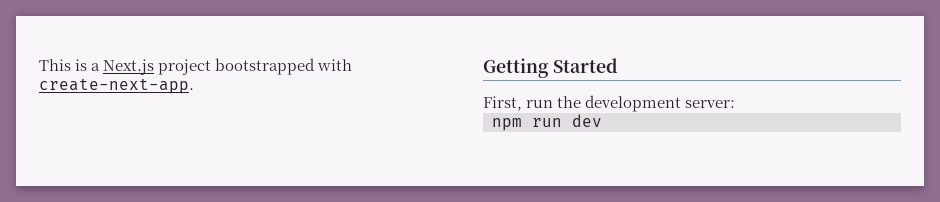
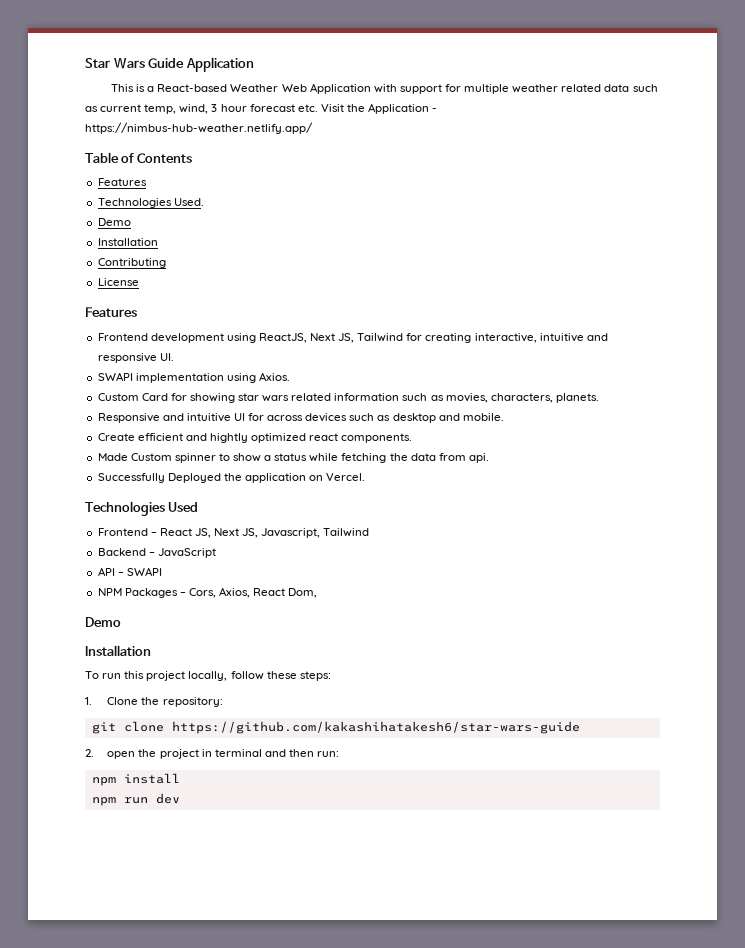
[39,58,353,75] [39,78,194,94] [483,58,618,78] [483,95,736,112] This is a Next.js project bootstrapped with create-next-app. // Getting Started // First, run the development server: -> [85,57,254,72] [111,83,658,94] [85,103,438,114] [85,122,313,134] [85,152,192,163] [97,178,147,186] [97,198,204,208] [97,218,131,226] [97,238,158,246] [97,258,166,268] [97,278,139,286] [85,307,137,317] [97,333,608,343] [97,353,174,363] [97,372,290,383] [97,393,599,403] [97,413,504,423] [97,433,413,443] [97,453,489,463] [97,473,366,483] [85,501,199,516] [97,528,370,538] [97,548,216,558] [97,567,162,576] [97,587,318,598] [85,617,121,627] [85,645,151,656] [85,671,331,681] [85,697,223,707] [91,721,580,734] [85,749,340,759] [91,773,180,786] Star Wars Guide Application // This is a React-based Weather Web Application with support for multiple weather related data such as current temp, wind, 3 hour forecast etc. Visit the Application - https://nimbus-hub-weather.netlify.app/ // Table of Contents // Features // Technologies Used. // Demo // Installation // Contributing // License // Features // Frontend development using ReactJS, Next JS, Tailwind for creating interactive, intuitive and responsive UI. // SWAPI implementation using Axios. // Custom Card for showing star wars related information such as movies, characters, planets. // Responsive and intuitive UI for across devices such as desktop and mobile. // Create efficient and hightly optimized react components. // Made Custom spinner to show a status while fetching the data from api. // Successfully Deployed the application on Vercel. // Technologies Used // Frontend – React JS, Next JS, Javascript, Tailwind // Backend – JavaScript // API – SWAPI // NPM Packages – Cors, Axios, React Dom, // Demo // Installation // To run this project locally, follow these steps: // 1. Clone the repository: // git clone https://github.com/kakashihatakesh6/star-wars-guide // 2. open the project in terminal and then run: // npm install

